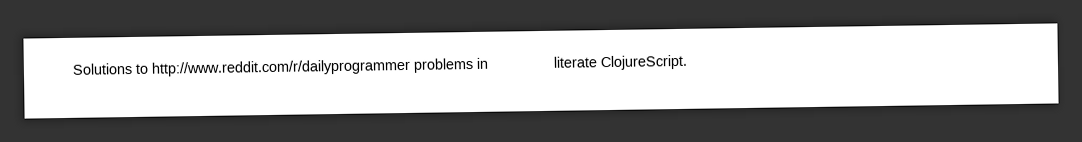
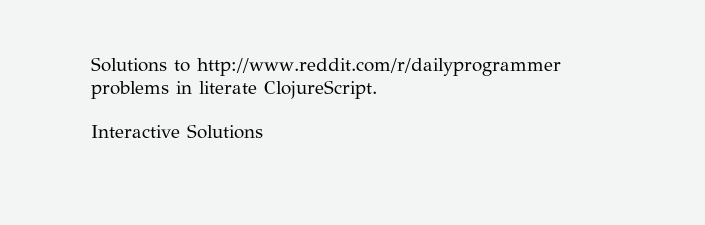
(687, 62) none -> [91,124,263,139] // Interactive Solutions

